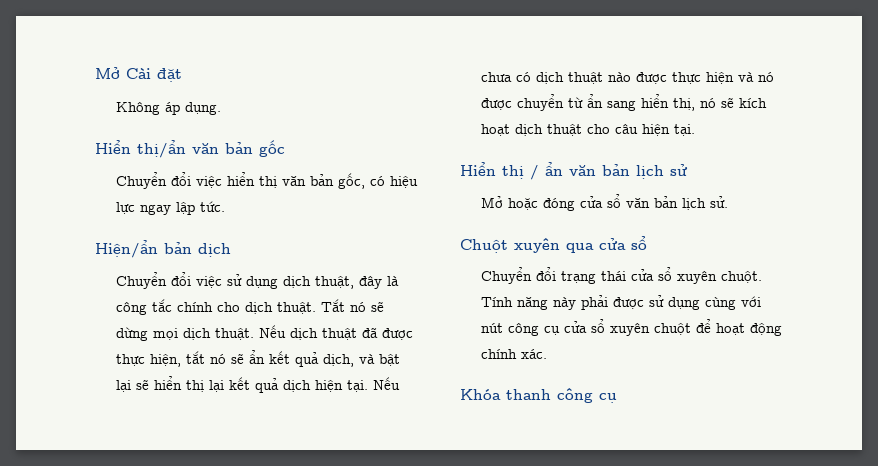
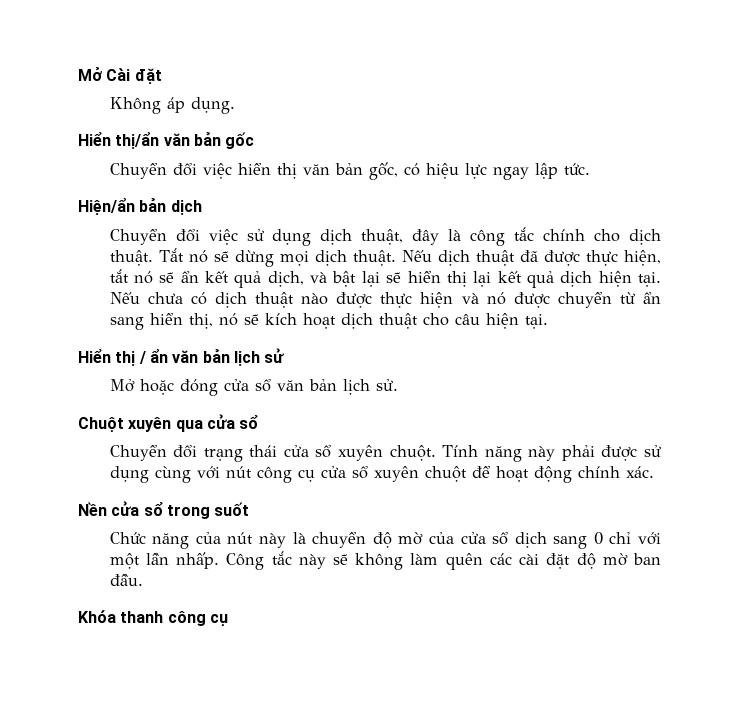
(547, 354) none -> [78,501,250,519] [109,531,661,549] [109,551,661,570] [109,573,143,586] // Nền cửa sổ trong suốt // Chức năng của nút này là chuyển độ mờ của cửa sổ dịch sang 0 chỉ với một lần nhấp. Công tắc này sẽ không làm quên các cài đặt độ mờ ban đầu.

